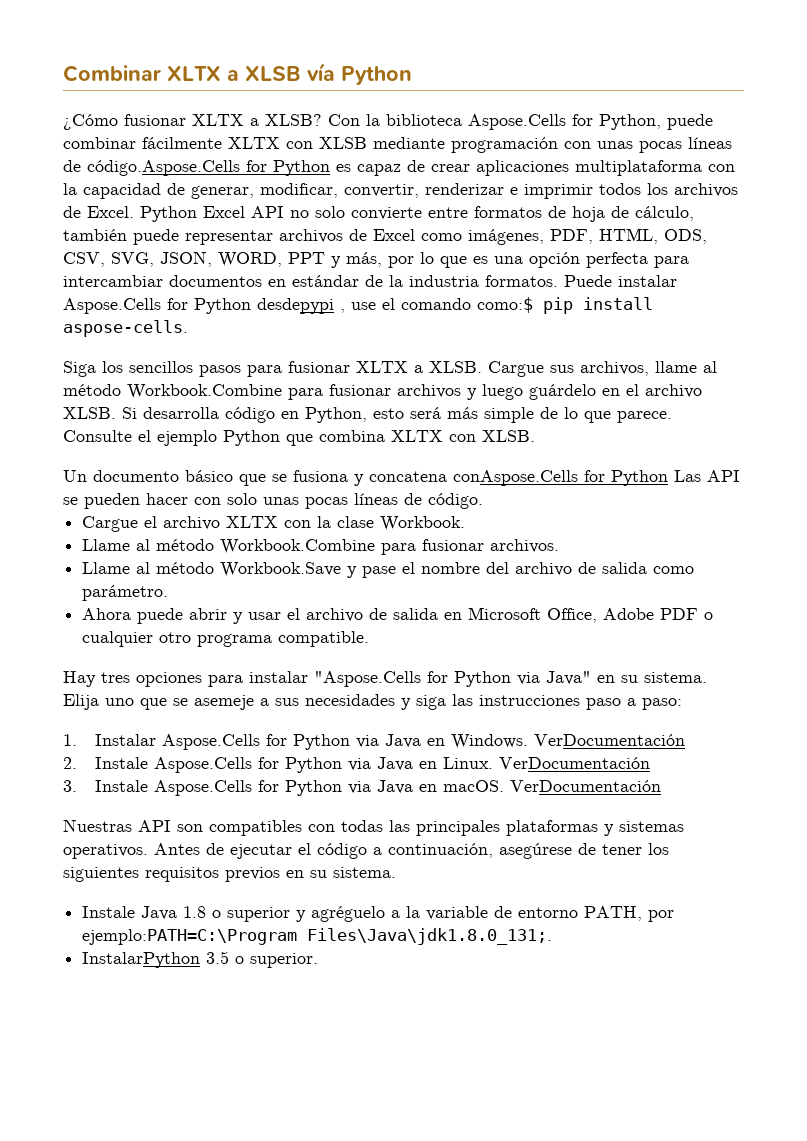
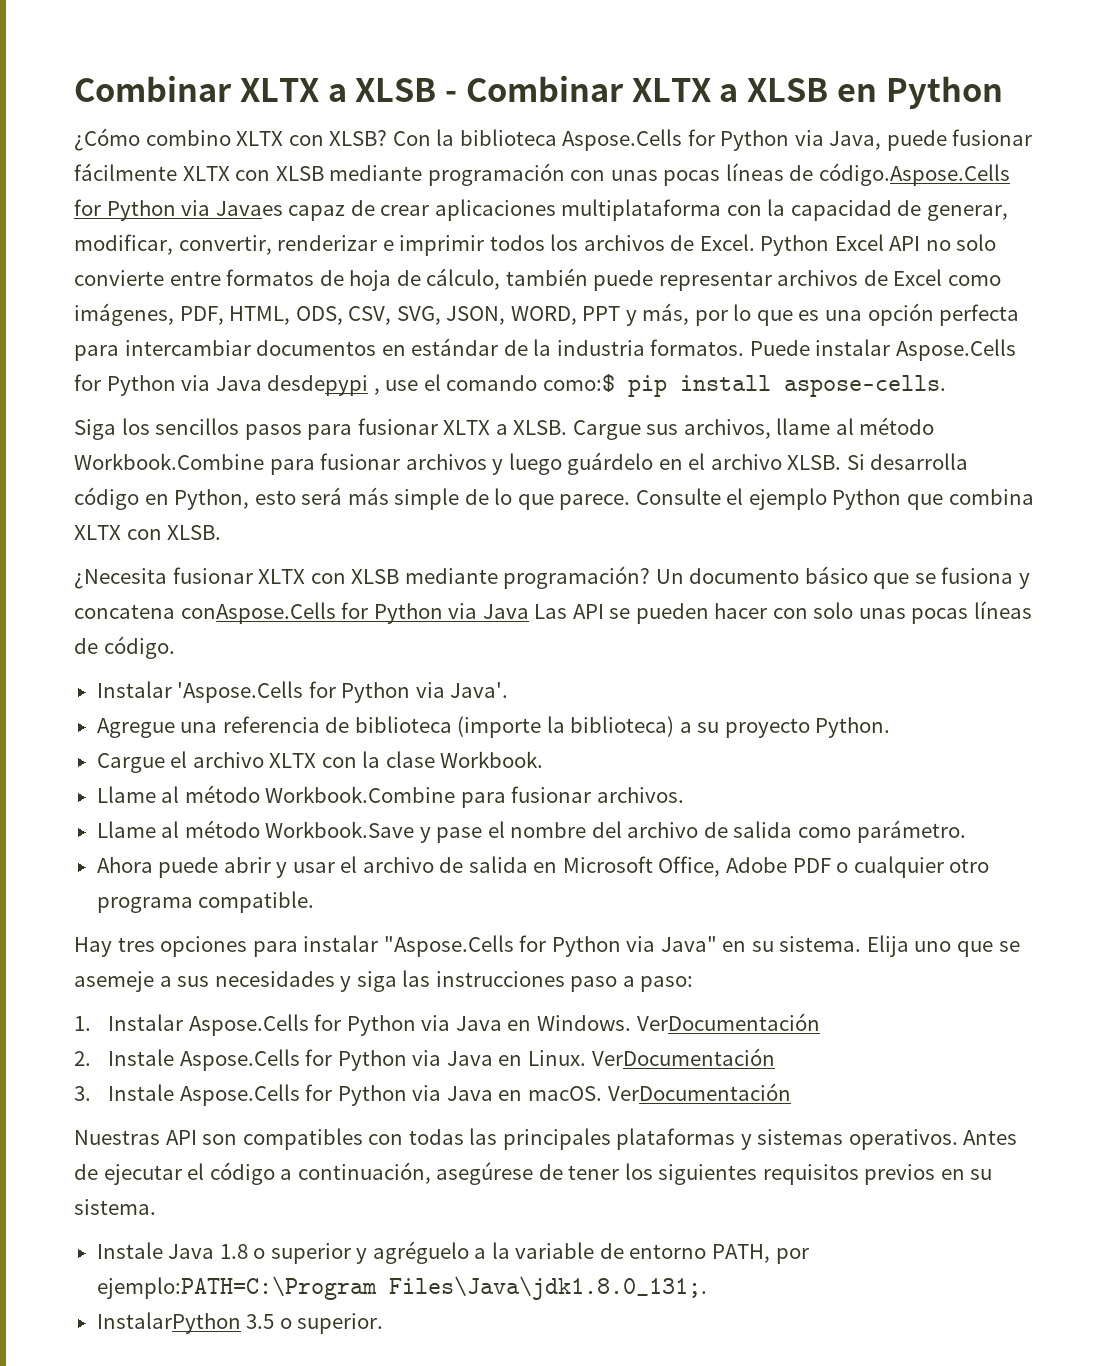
[63,63,335,82] Combinar XLTX a XLSB vía -> [74,75,877,102] Combinar XLTX a XLSB - Combinar XLTX a XLSB en
[124,114,259,126] fusionar XLTX a -> [145,130,324,146] combino XLTX con
[599,114,713,130] [63,137,136,149] Python, puede combinar -> [720,129,1033,151] Python via Java, puede fusionar
[336,164,351,172] es -> [181,200,283,216] via Javaes
(251, 306) none -> [181,375,262,391] via Java
(535, 436) none -> [74,566,651,589] ¿Necesita fusionar XLTX con XLSB mediante programación?
(668, 478) none -> [448,603,529,619] via Java
(483, 501) none -> [96,681,509,703] [96,716,891,738] // Instalar 'Aspose.Cells for Python via Java'. // Agregue una referencia de biblioteca (importe la biblioteca) a su proyecto Python.

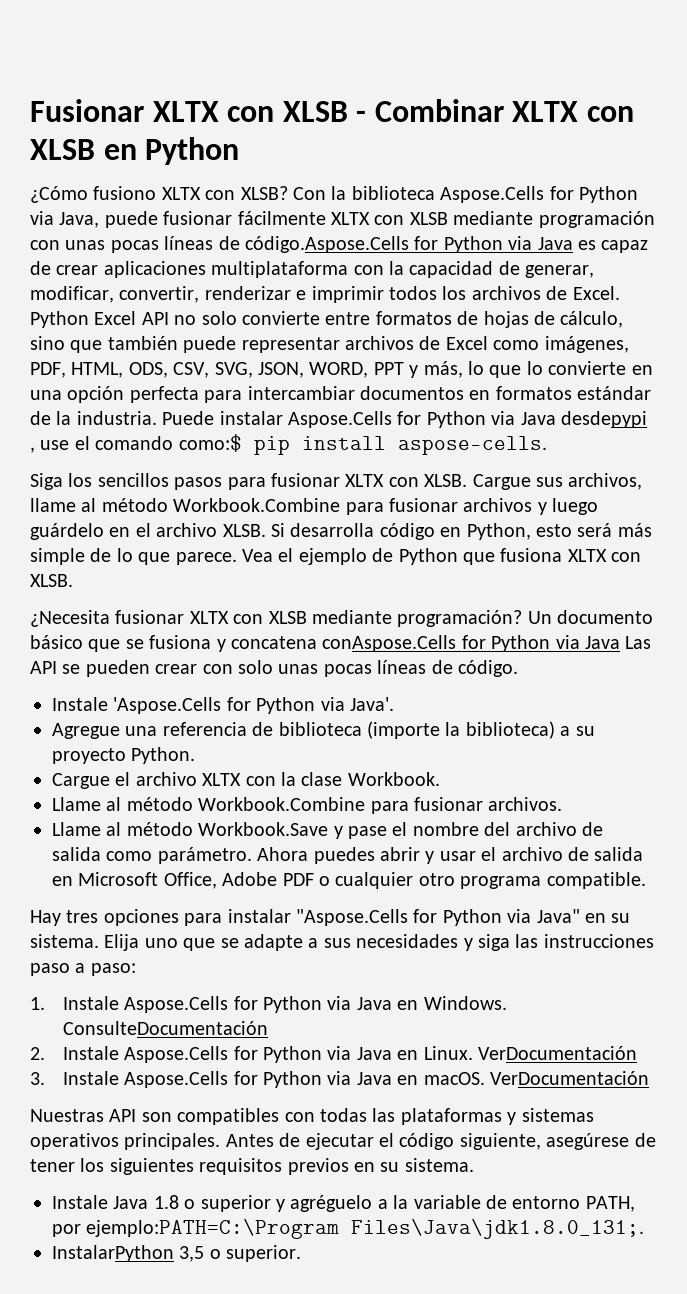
[74,75,347,102] Combinar XLTX a -> [30,99,275,122] Fusionar XLTX con
[719,84,739,102] a -> [586,106,634,122] con
[145,130,231,146] combino -> [93,186,157,200] fusiono
[215,201,283,216] Javaes -> [537,237,596,250] Java es
[349,270,392,291] hoja -> [483,311,529,328] hojas
(501, 279) none -> [30,336,103,353] sino que
[694,304,820,326] por lo que es -> [467,361,653,378] lo que lo convierte en
(406, 350) none -> [495,386,572,400] formatos
[556,339,745,356] industria formatos. -> [76,411,157,425] industria.
[495,424,508,435] a -> [388,477,419,487] con
[635,488,721,505] Consulte -> [242,549,273,562] Vea
(827, 499) none -> [372,548,394,562] de
[948,489,1034,505] combina -> [500,548,563,562] fusiona
[714,603,768,619] hacer -> [155,664,198,674] crear
[96,681,172,698] Instalar -> [52,697,108,711] Instale
[96,857,219,878] // Ahora puede -> [257,847,375,864] Ahora puedes
[74,971,154,992] asemeje -> [244,934,303,951] adapte
[108,1014,184,1031] Instalar -> [62,996,119,1010] Instale
[636,1013,820,1031] VerDocumentación -> [62,1021,268,1035] ConsulteDocumentación
[502,1128,611,1150] principales -> (396, 1115) none
[848,1129,958,1150] operativos. -> [30,1133,221,1150] operativos principales.
[280,1162,431,1184] a continuación, -> [459,1133,541,1150] siguiente,
[246,1314,275,1329] 3.5 -> [179,1246,205,1262] 3,5

